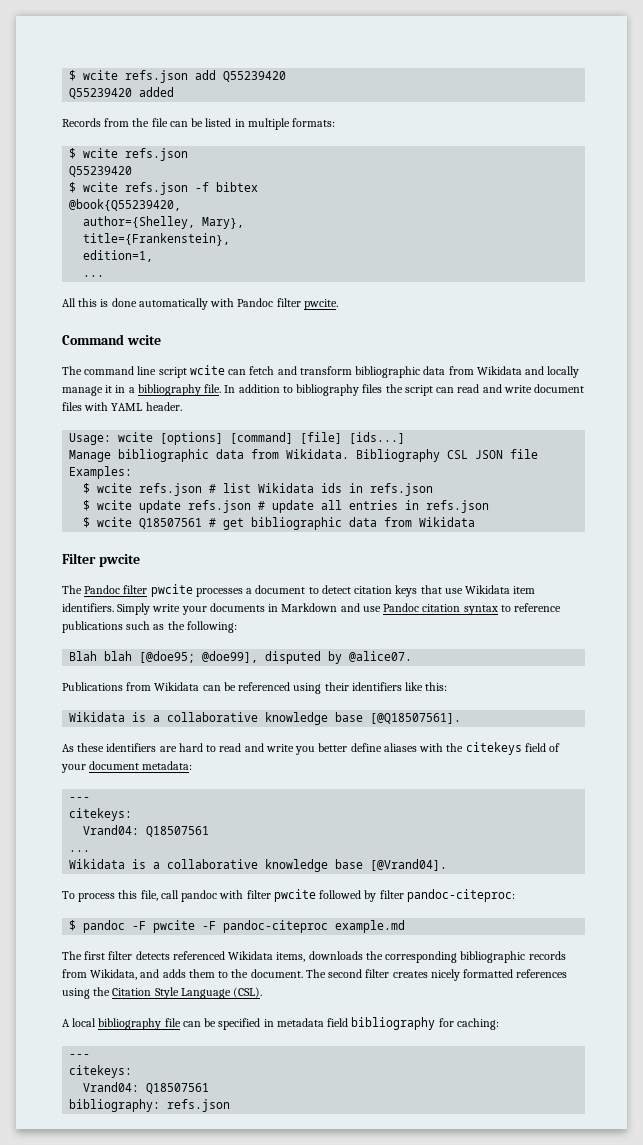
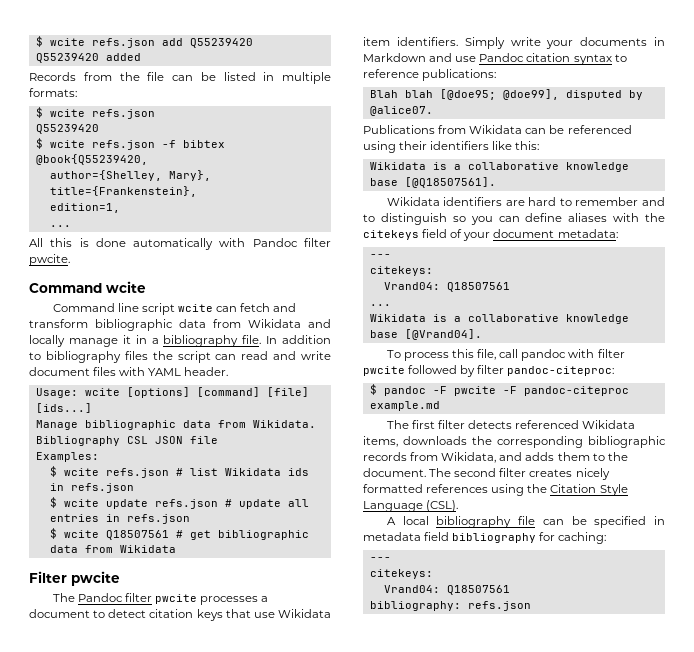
[62,366,135,375] The command -> [52,303,115,312] Command
[62,621,237,633] publications such as the following: -> [422,69,497,81] publications:
[62,743,105,752] As these -> [386,197,440,206] Wikidata
[219,743,348,755] read and write you better -> [575,197,665,206] [363,213,520,225] remember and to distinguish so you can

